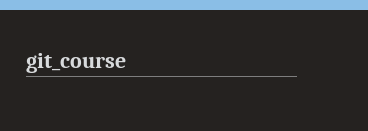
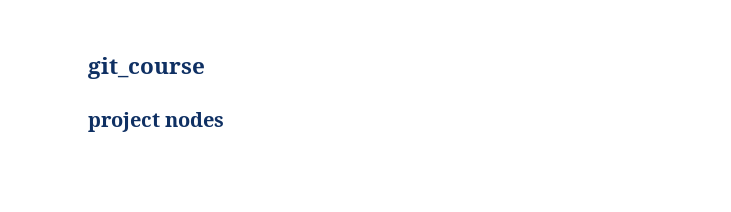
(126, 63) none -> [88,112,225,132] // project nodes

